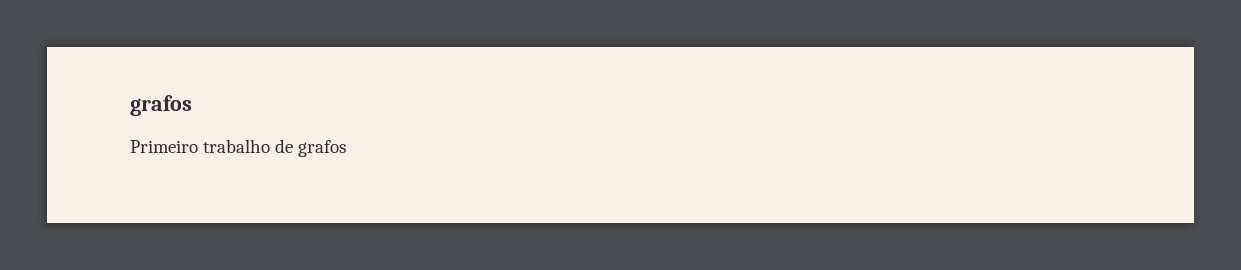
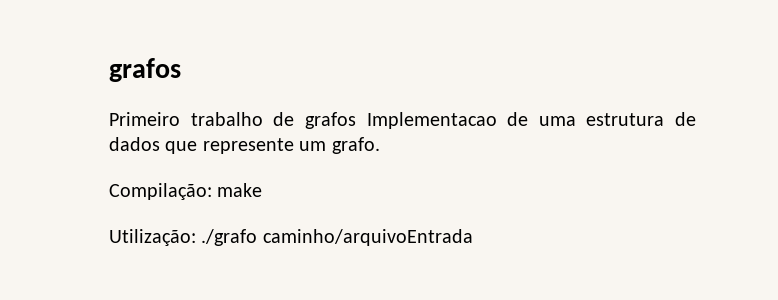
(347, 148) none -> [366,112,696,129] [109,137,380,154] [109,183,263,200] [109,229,473,246] Implementacao de uma estrutura de dados que represente um grafo. // Compilação: make // Utilização: ./grafo caminho/arquivoEntrada

